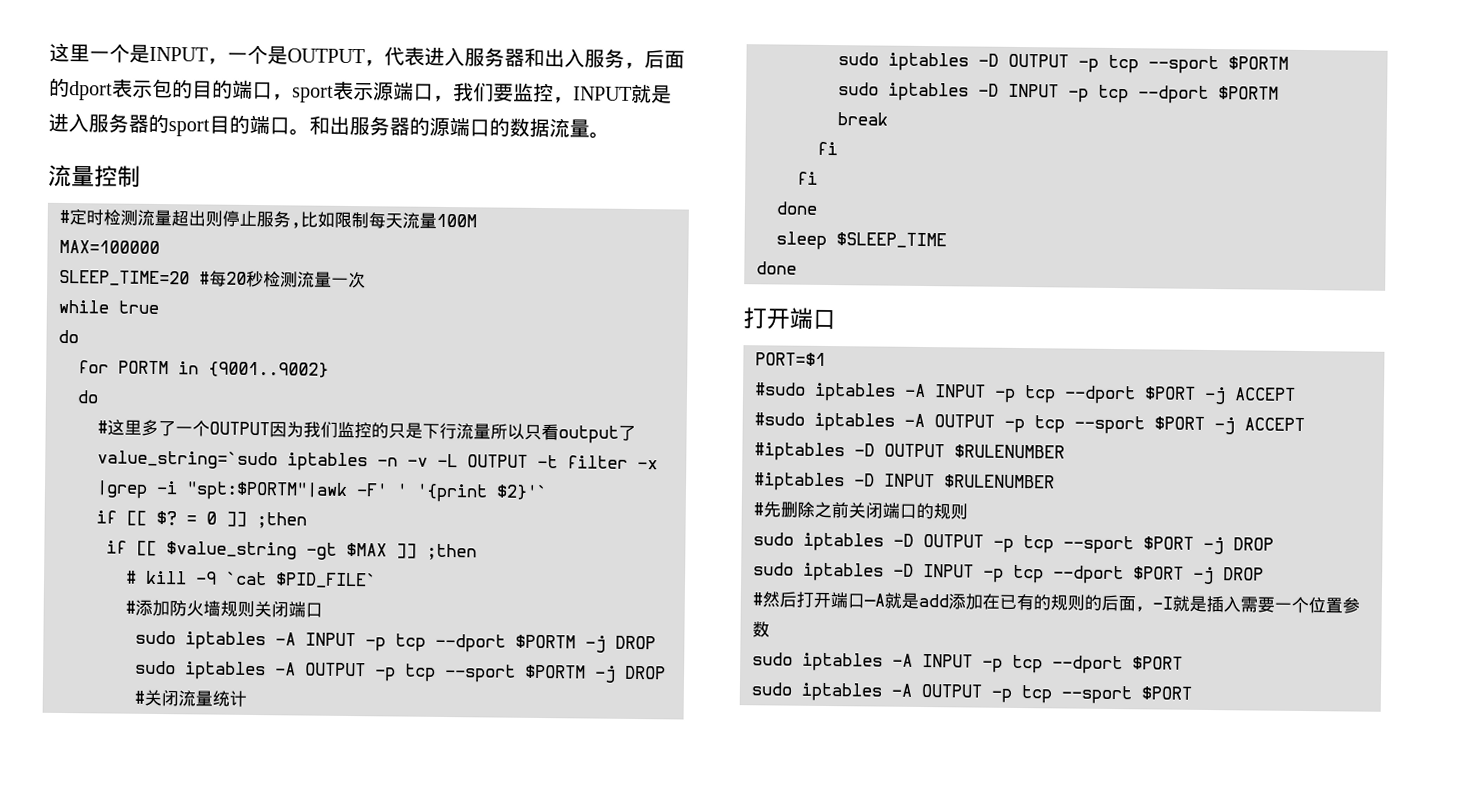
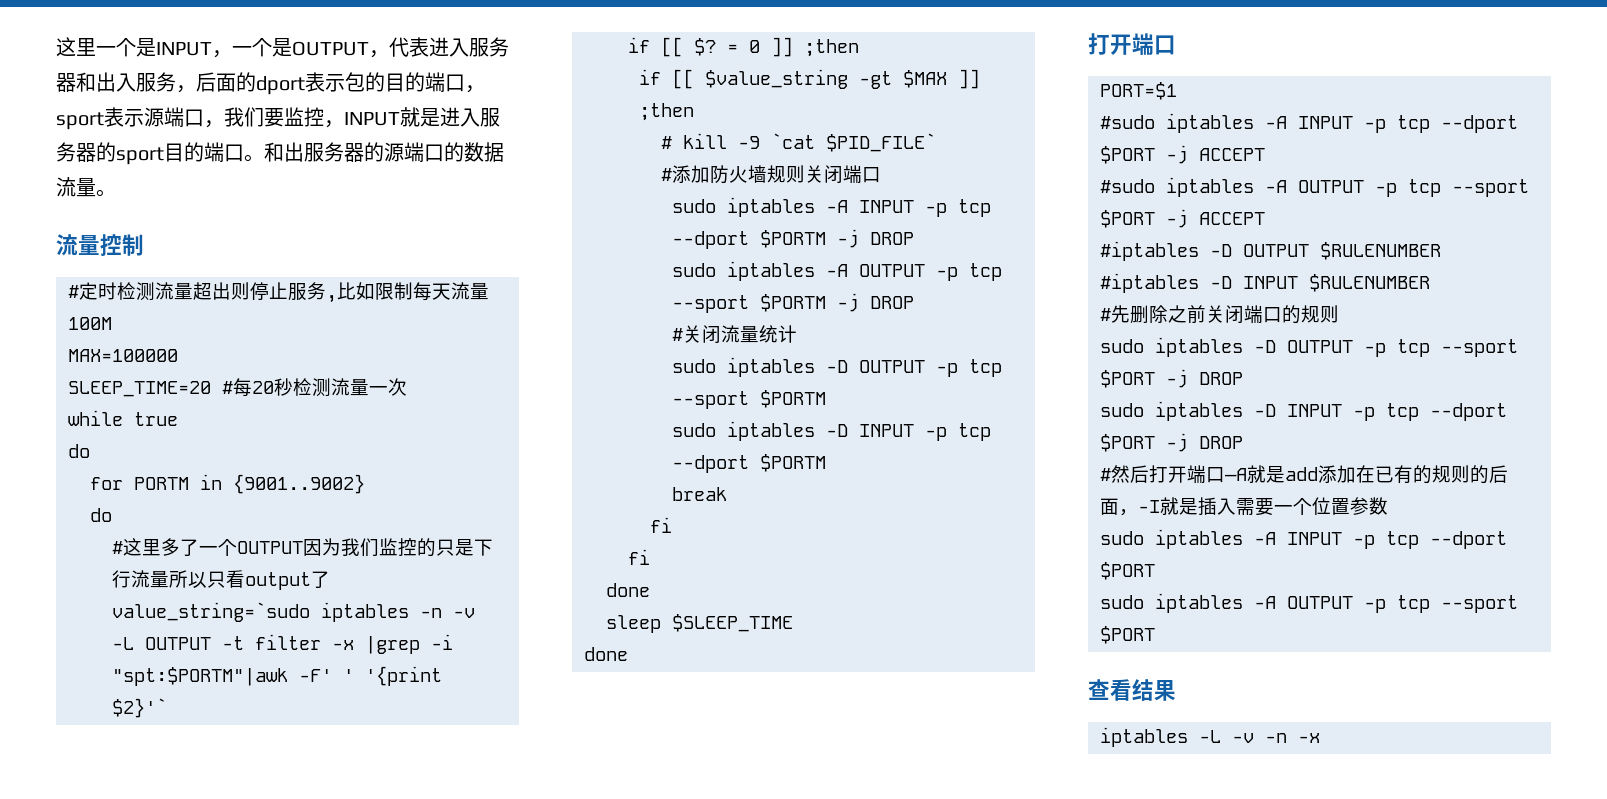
(1192, 693) none -> [1088,679,1176,701] [1100,727,1320,747] // 查看结果 // iptables -L -v -n -x

